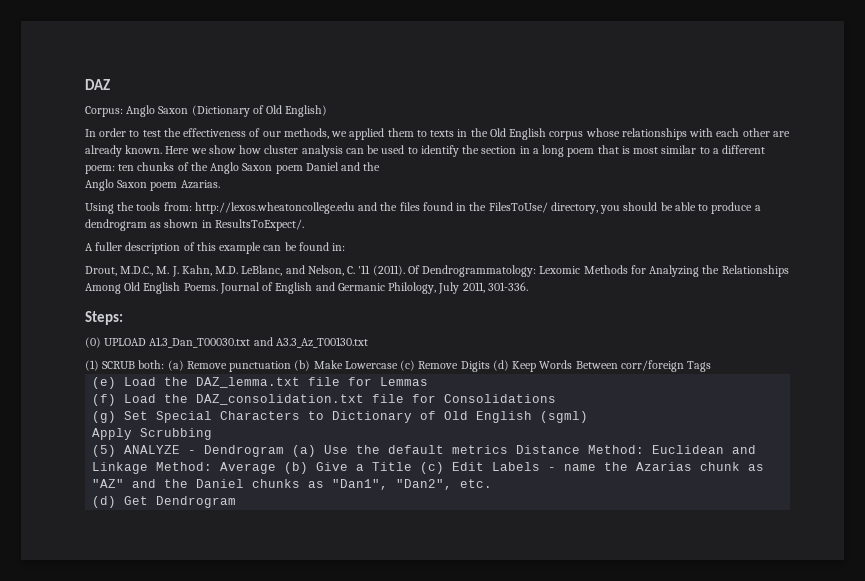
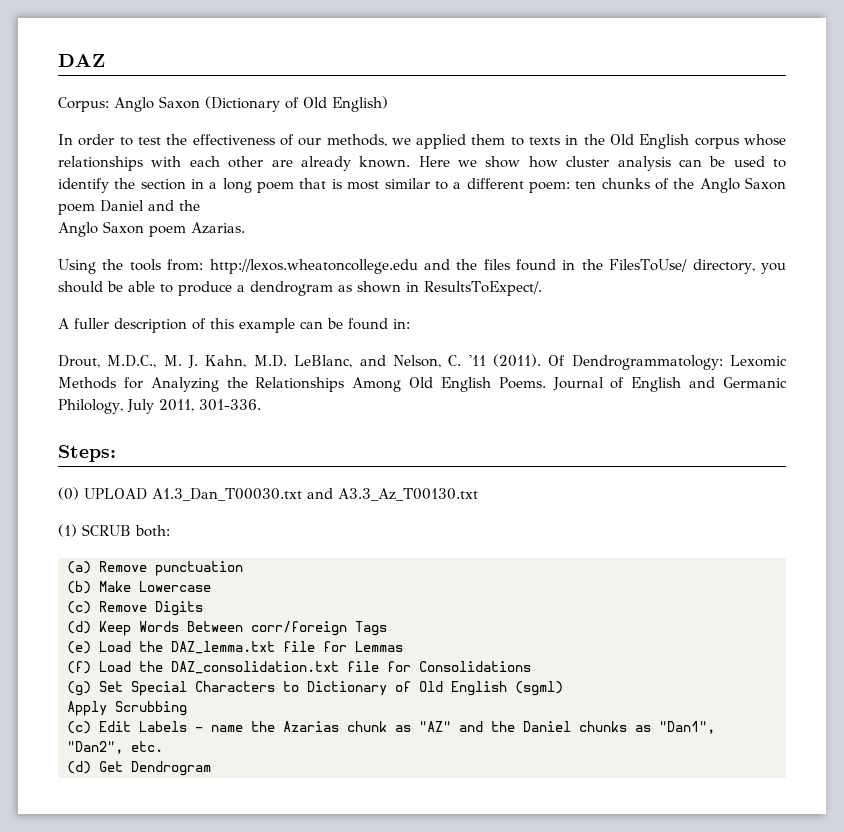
(165, 364) none -> (170, 531) //
(292, 366) none -> (243, 568) //
(398, 365) none -> (211, 586) //
(490, 366) none -> (203, 608) //
[92,445,757,457] [92,462,413,474] (5) ANALYZE - Dendrogram (a) Use the default metrics Distance Method: Euclidean and Linkage Method: Average (b) Give a Title -> (187, 708) none

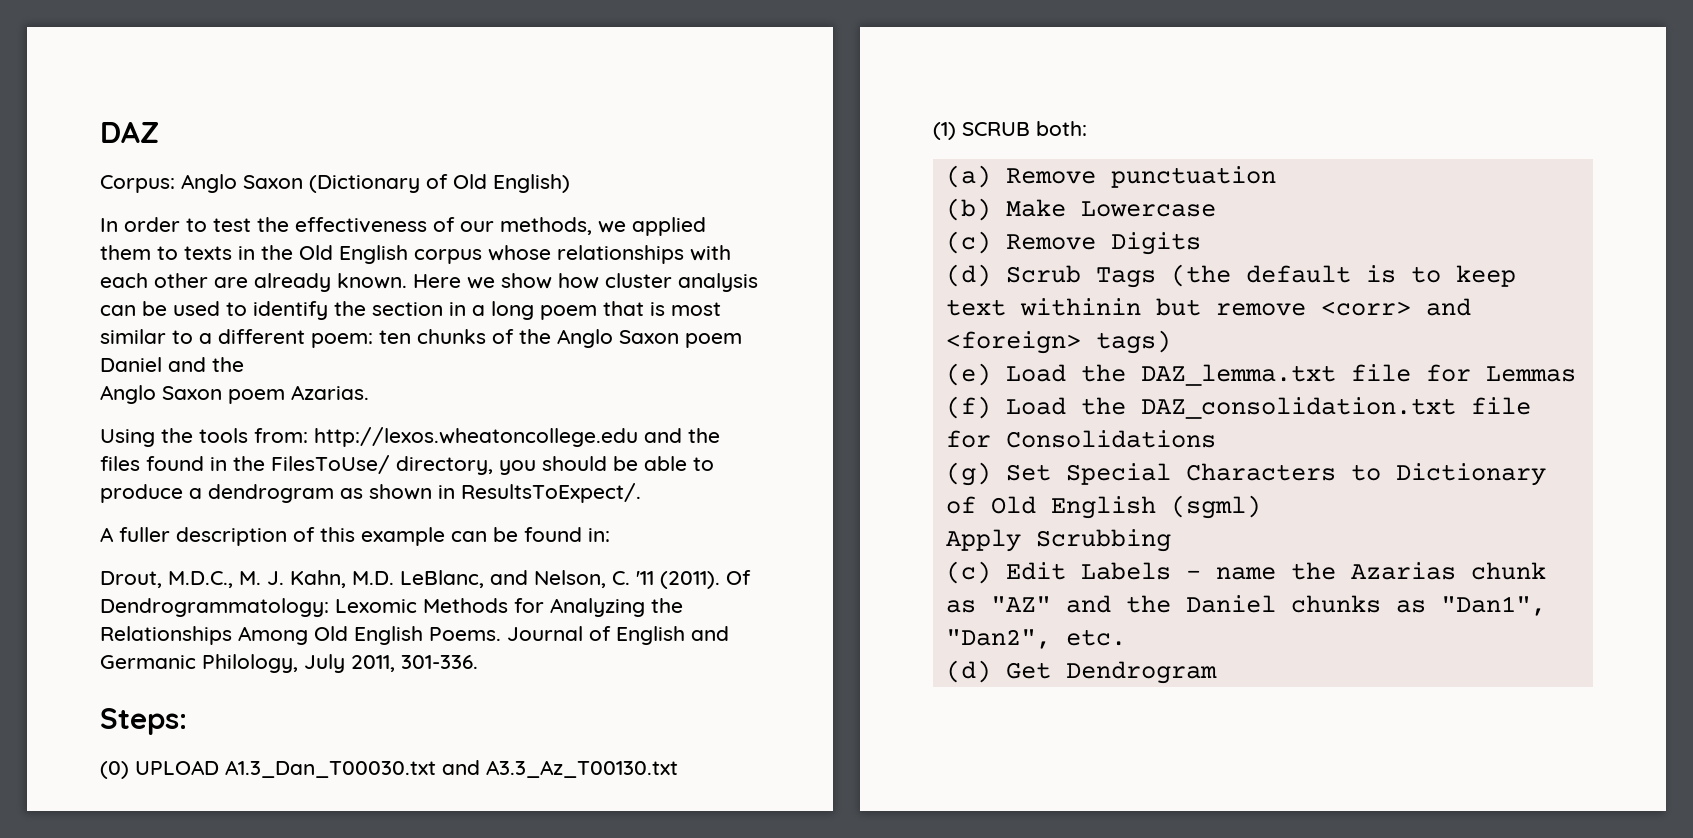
[99,621,387,636] Keep Words Between corr/foreign Tags -> [1005,264,1516,288] [945,298,1471,316] [945,330,1171,354] Scrub Tags (the default is to keep text withinin but remove <corr> and <foreign> tags)

